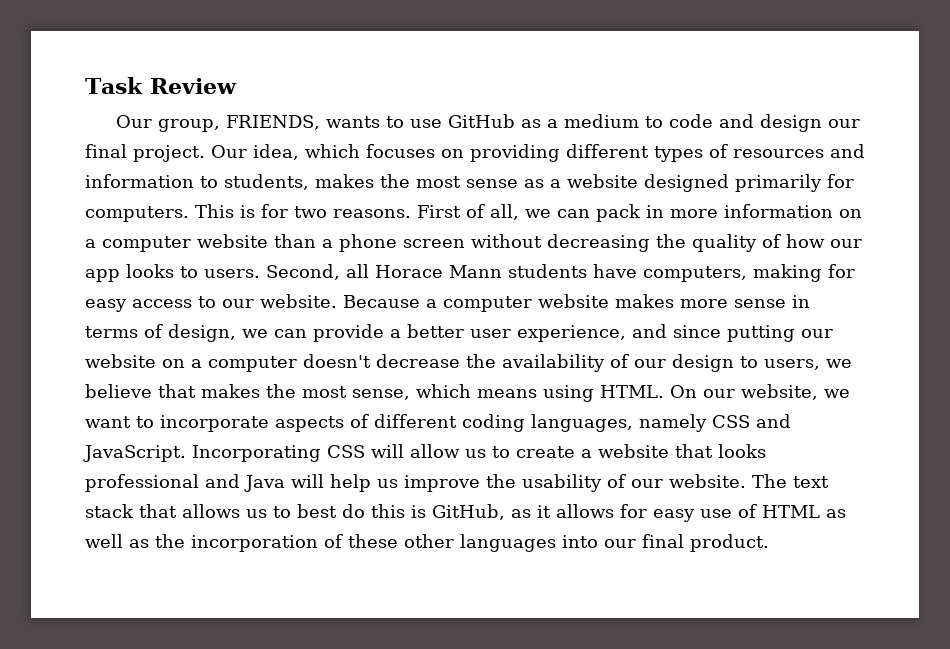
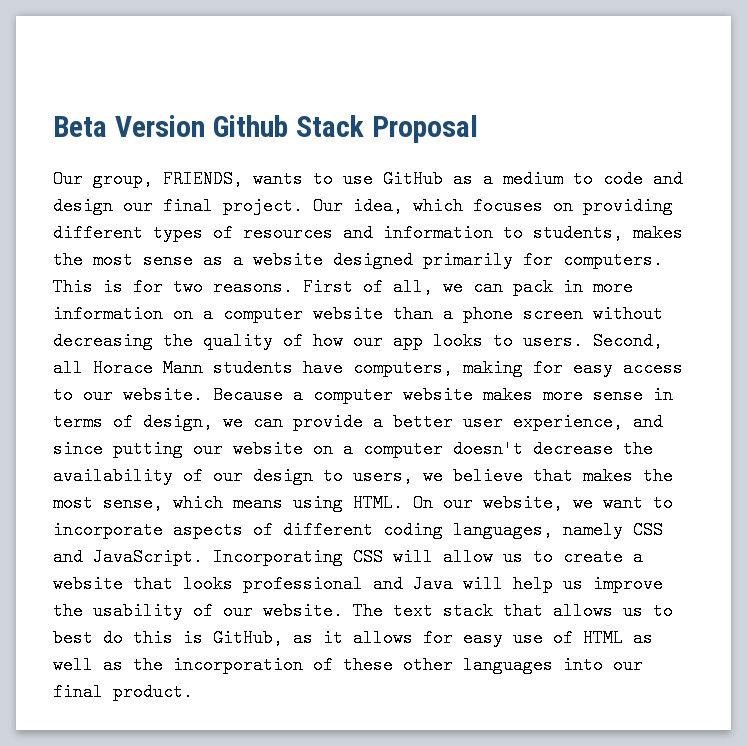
[85,77,237,94] Task Review -> [53,115,478,143] Beta Version Github Stack Proposal

